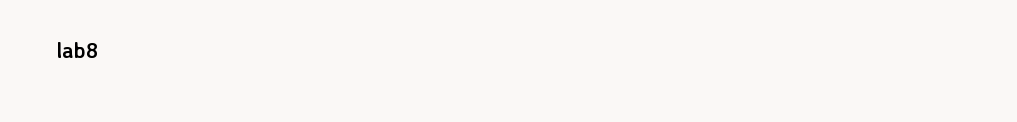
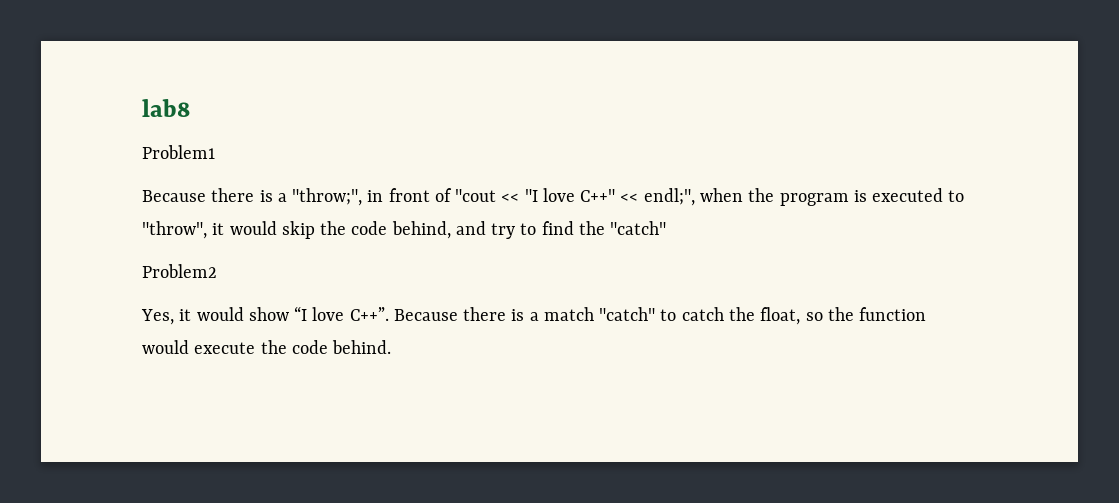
(98, 50) none -> [142,145,215,159] [142,188,965,206] [142,221,667,239] [142,264,217,278] [141,306,927,325] [142,340,392,354] // Problem1 // Because there is a "throw;", in front of "cout << "I love C++" << endl;", when the program is executed to "throw", it would skip the code behind, and try to find the "catch" // Problem2 // Yes, it would show “I love C++”. Because there is a match "catch" to catch the float, so the function would execute the code behind.

